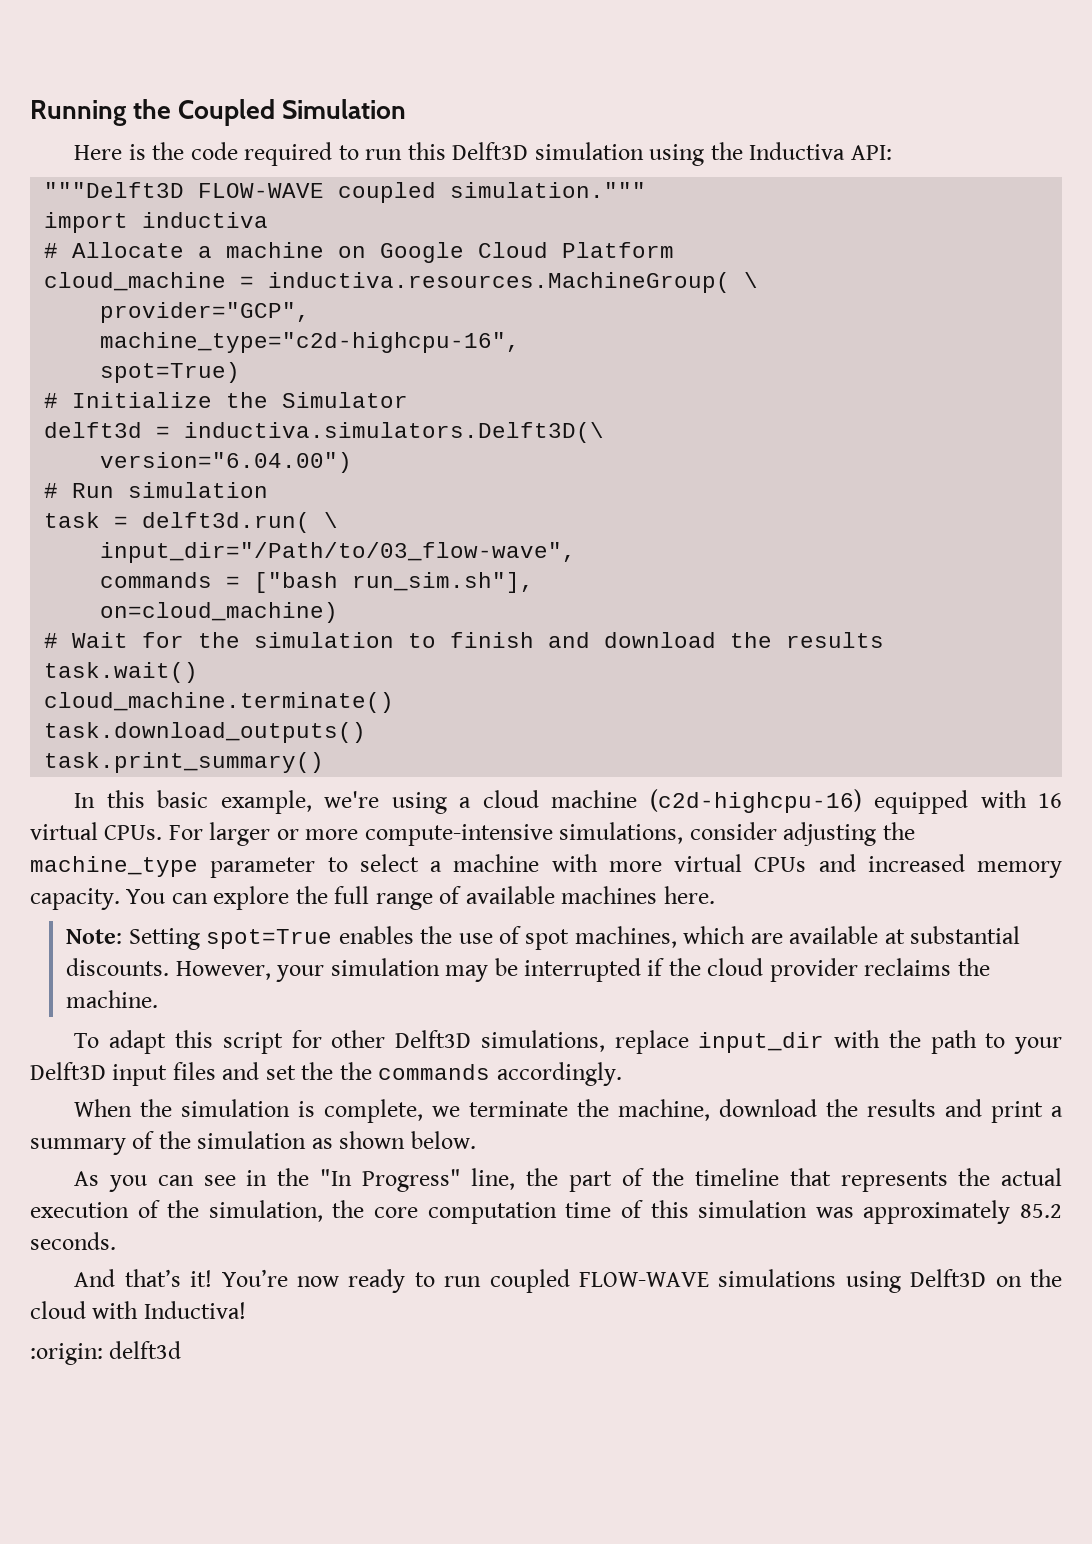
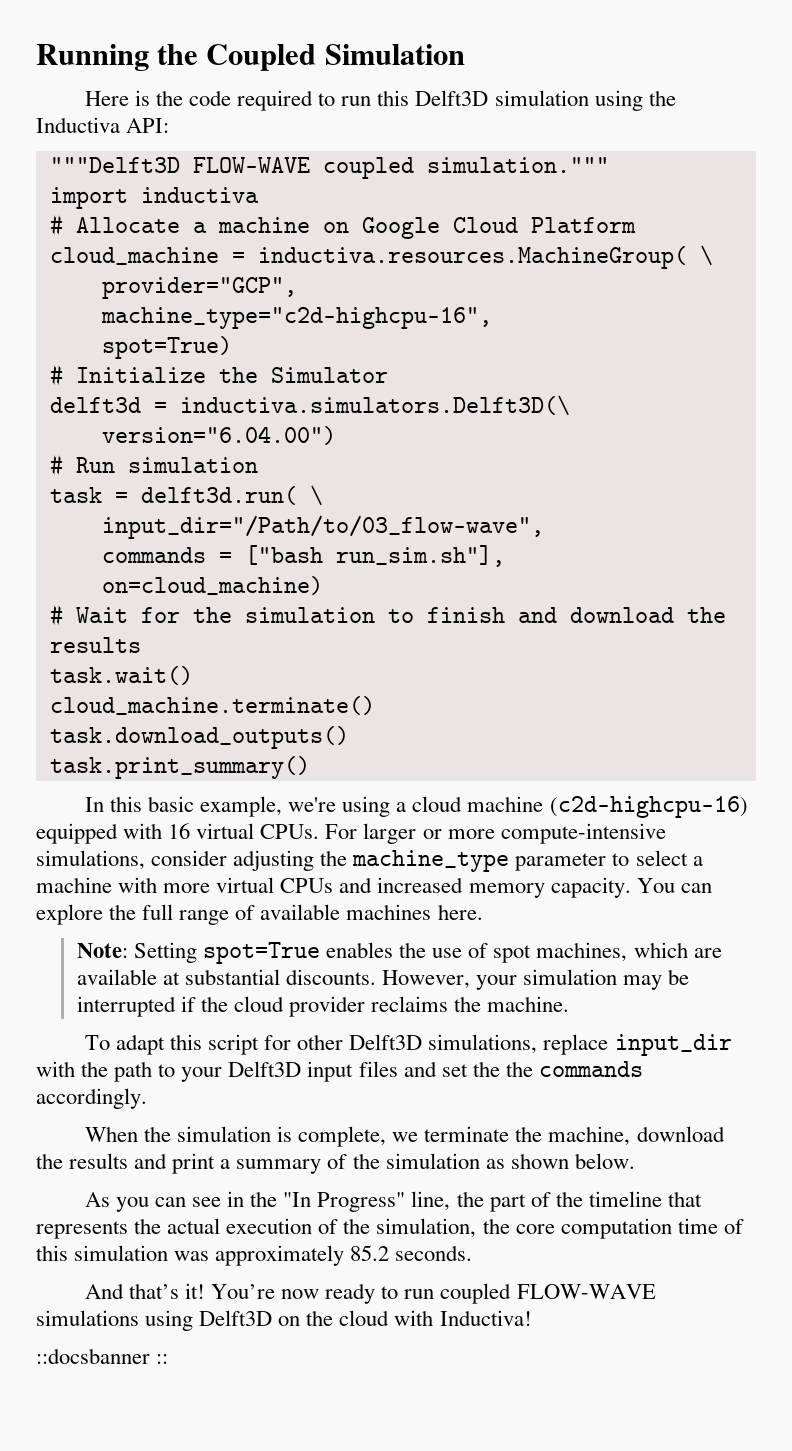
[30,1341,182,1365] :origin: delft3d -> [36,1348,169,1364] ::docsbanner ::

